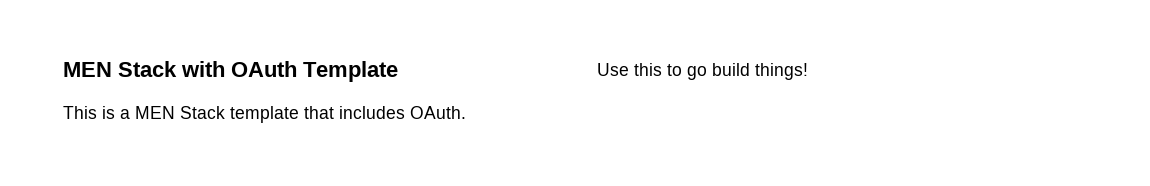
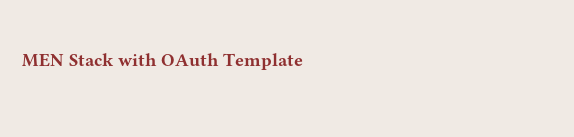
[63,106,466,123] [597,63,808,80] // This is a MEN Stack template that includes OAuth. // Use this to go build things! -> (303, 61) none

